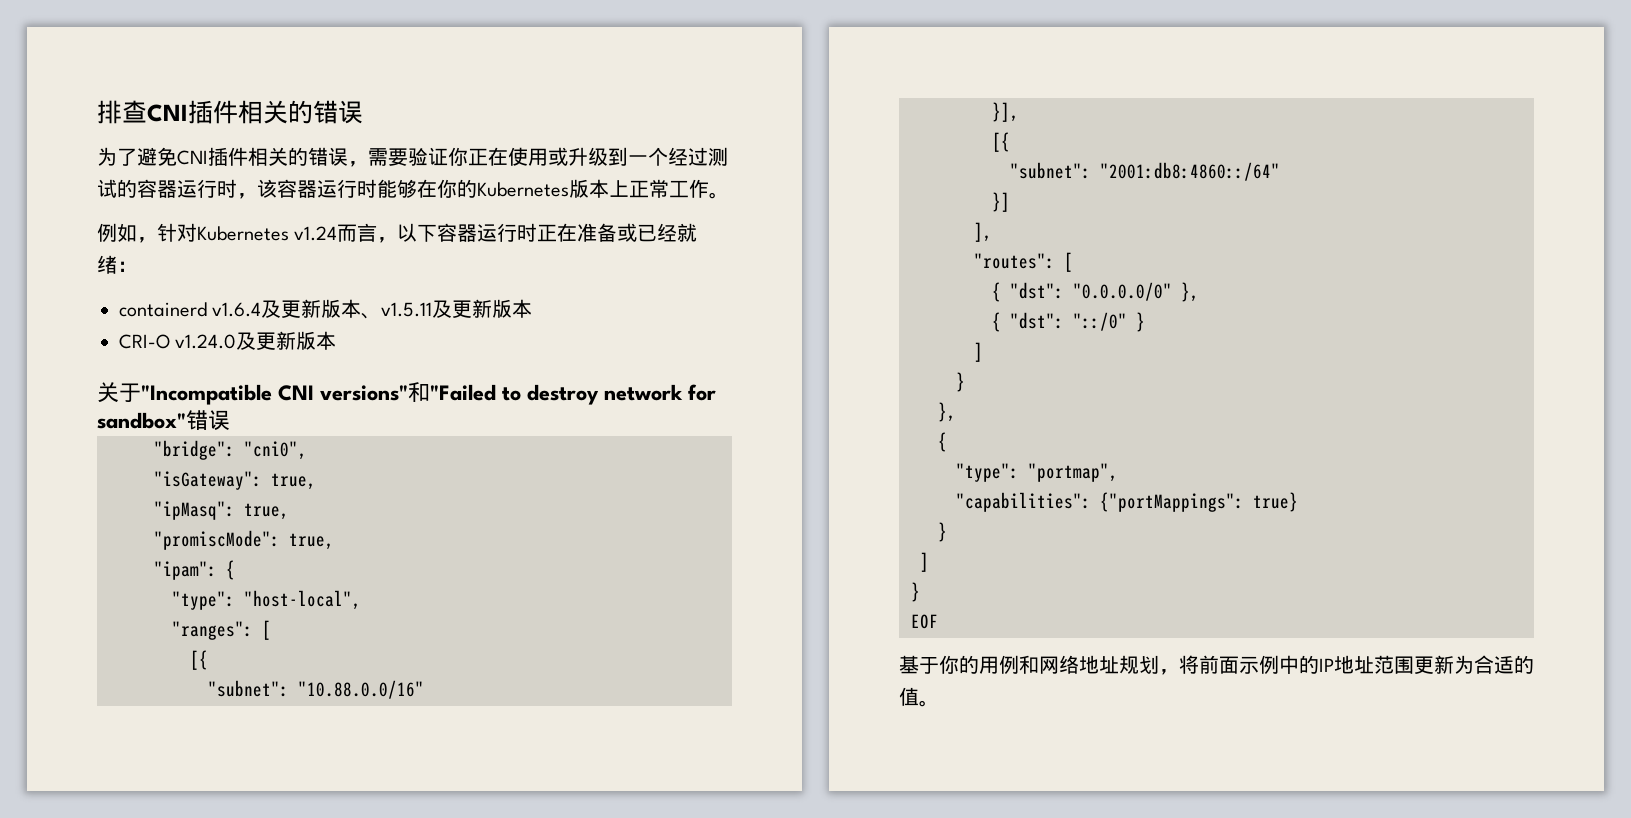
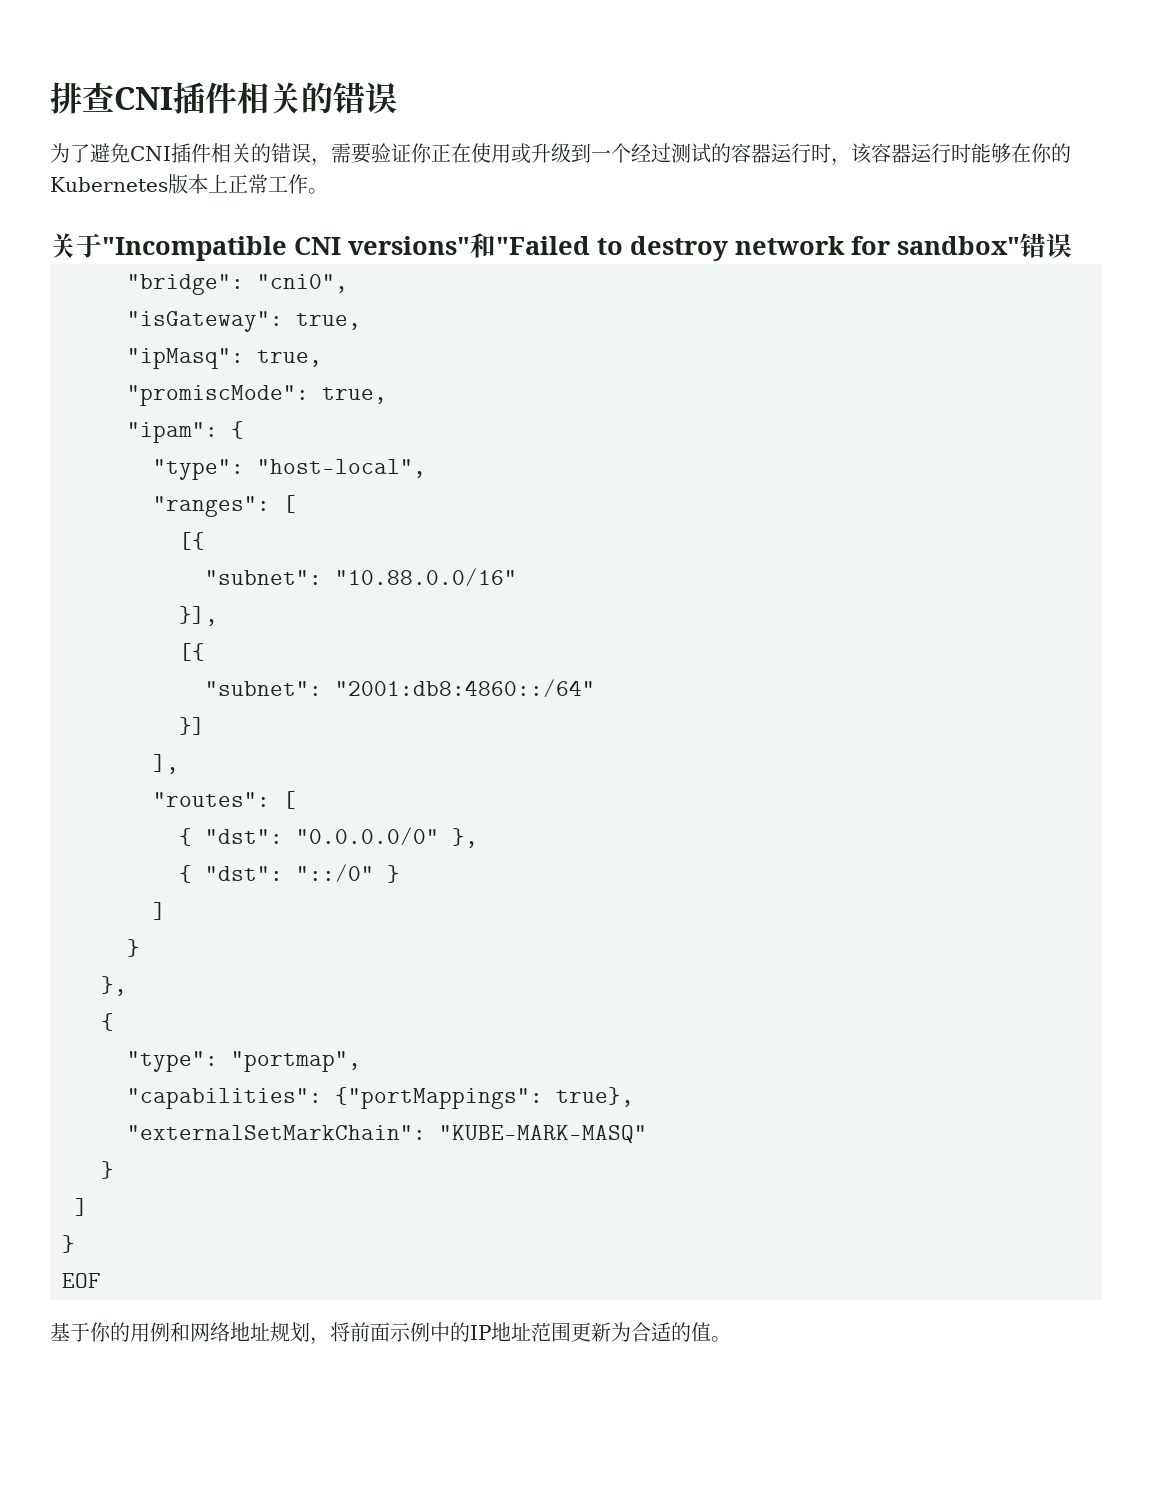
[97,223,698,243] [97,255,137,274] [119,299,533,319] [119,331,337,350] // 例如，针对Kubernetes v1.24而言，以下容器运行时正在准备或已经就绪： // containerd v1.6.4及更新版本、v1.5.11及更新版本 // CRI-O v1.24.0及更新版本 -> (328, 191) none
[1253,492,1298,512] true} -> [556,1087,634,1107] [127,1125,647,1144] true}, // "externalSetMarkChain": "KUBE-MARK-MASQ"

